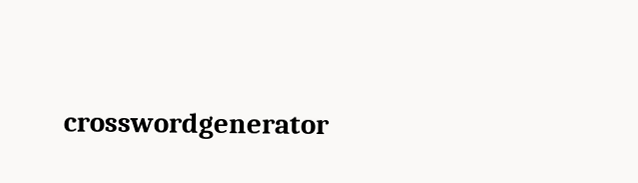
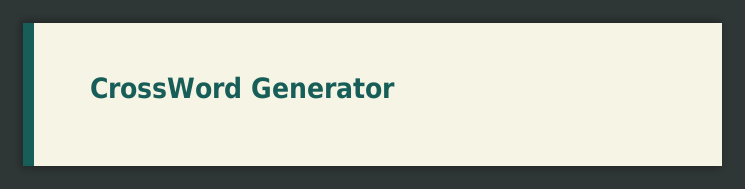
[63,111,330,141] crosswordgenerator -> [90,76,395,99] CrossWord Generator

